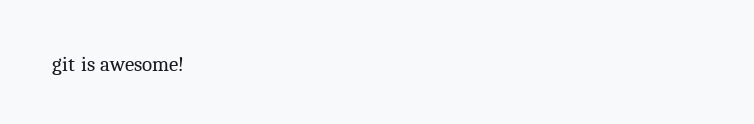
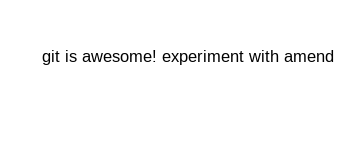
(185, 64) none -> [162,50,334,65] experiment with amend

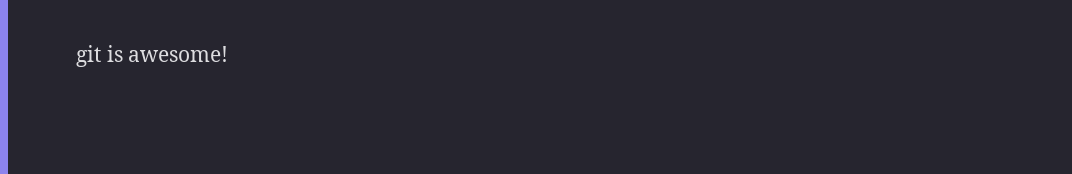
[162,50,334,65] experiment with amend -> (229, 54) none

